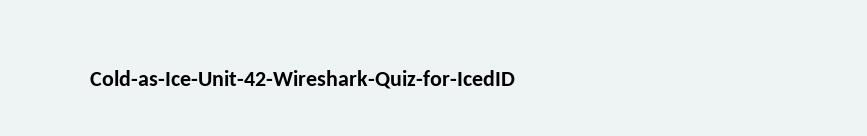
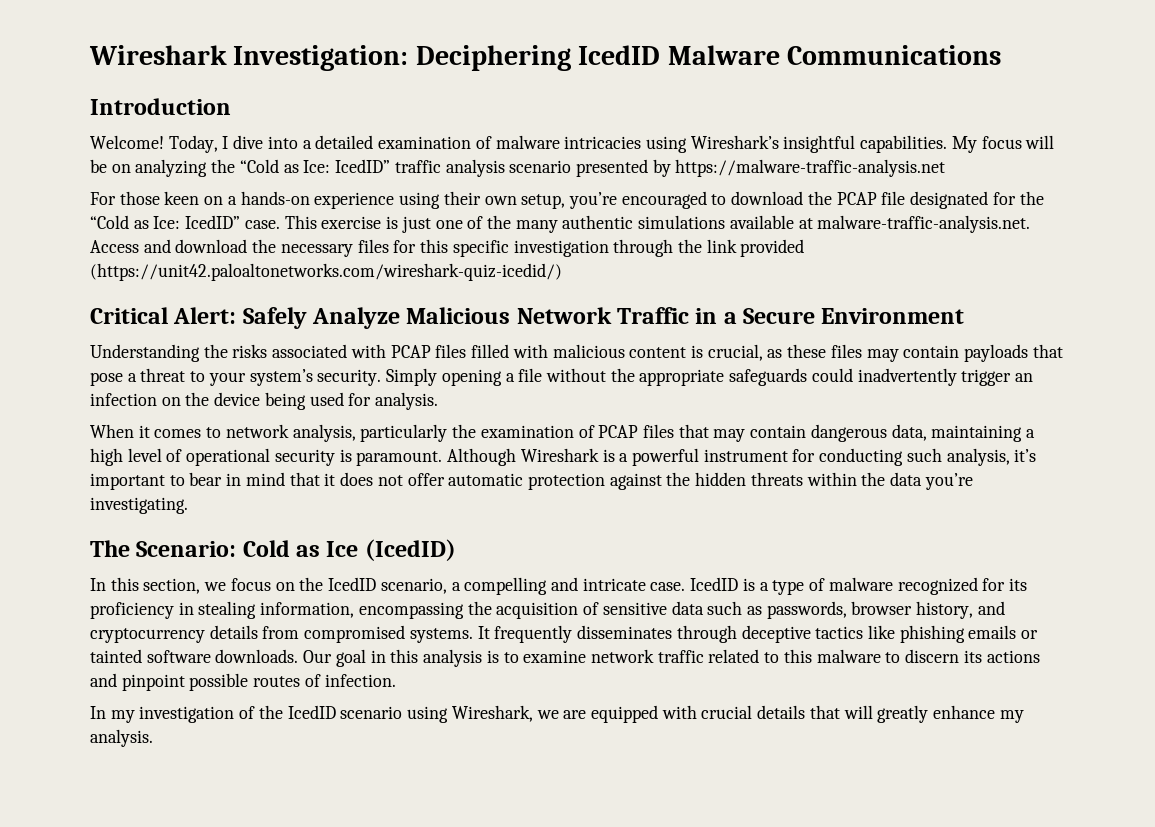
[90,70,515,89] Cold-as-Ice-Unit-42-Wireshark-Quiz-for-IcedID -> [89,45,1002,71] [90,98,231,115] [90,135,1055,153] [90,159,946,177] [90,191,1044,209] [90,215,1031,233] [90,239,805,257] [90,263,562,281] [90,307,965,329] [90,344,1063,362] [90,368,1034,386] [90,392,439,410] [90,424,1036,442] [90,448,1037,466] [90,472,973,490] [90,497,188,514] [90,539,456,561] [90,577,1027,595] [90,601,1005,619] [90,625,1039,643] [90,649,1040,667] [90,673,396,691] [90,705,1024,723] [90,729,153,747] Wireshark Investigation: Deciphering IcedID Malware Communications // Introduction // Welcome! Today, I dive into a detailed examination of malware intricacies using Wireshark’s insightful capabilities. My focus will be on analyzing the “Cold as Ice: IcedID” traffic analysis scenario presented by https://malware-traffic-analysis.net // For those keen on a hands-on experience using their own setup, you’re encouraged to download the PCAP file designated for the “Cold as Ice: IcedID” case. This exercise is just one of the many authentic simulations available at malware-traffic-analysis.net. Access and download the necessary files for this specific investigation through the link provided (https://unit42.paloaltonetworks.com/wireshark-quiz-icedid/) // Critical Alert: Safely Analyze Malicious Network Traffic in a Secure Environment // Understanding the risks associated with PCAP files filled with malicious content is crucial, as these files may contain payloads that pose a threat to your system’s security. Simply opening a file without the appropriate safeguards could inadvertently trigger an infection on the device being used for analysis. // When it comes to network analysis, particularly the examination of PCAP files that may contain dangerous data, maintaining a high level of operational security is paramount. Although Wireshark is a powerful instrument for conducting such analysis, it’s important to bear in mind that it does not offer automatic protection against the hidden threats within the data you’re investigating. // The Scenario: Cold as Ice (IcedID) // In this section, we focus on the IcedID scenario, a compelling and intricate case. IcedID is a type of malware recognized for its proficiency in stealing information, encompassing the acquisition of sensitive data such as passwords, browser history, and cryptocurrency details from compromised systems. It frequently disseminates through deceptive tactics like phishing emails or tainted software downloads. Our goal in this analysis is to examine network traffic related to this malware to discern its actions and pinpoint possible routes of infection. // In my investigation of the IcedID scenario using Wireshark, we are equipped with crucial details that will greatly enhance my analysis.

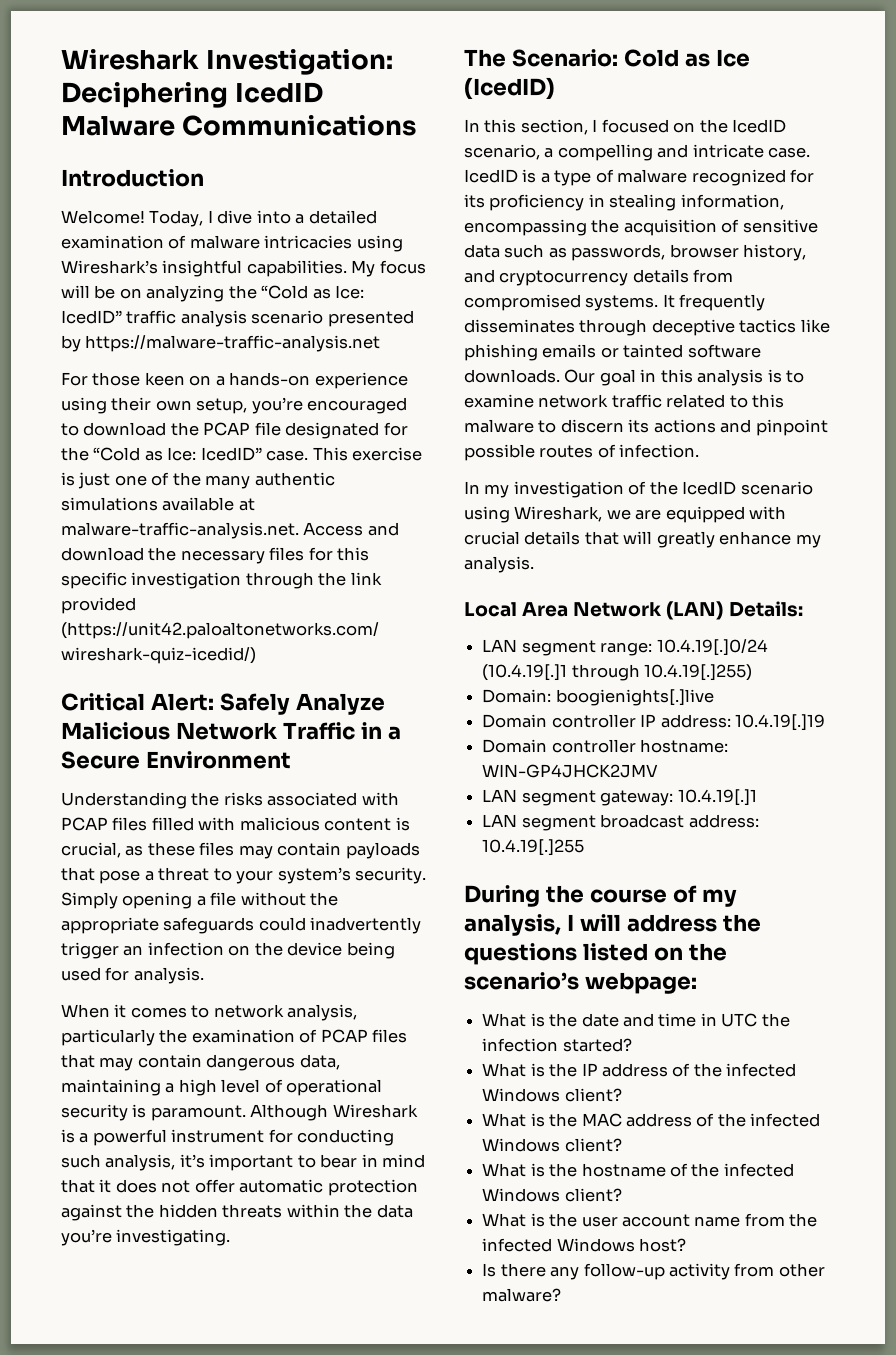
[204,578,271,591] we focus -> [592,119,669,133] I focused
(153, 738) none -> [464,601,803,620] [482,639,768,656] [482,664,753,681] [482,689,714,706] [482,714,825,731] [482,739,729,753] [482,764,659,778] [482,789,757,806] [482,814,759,831] [482,839,585,856] [464,885,737,907] [464,914,761,936] [464,943,727,965] [464,972,697,994] [482,1013,790,1027] [482,1038,632,1052] [482,1063,797,1077] [482,1088,622,1102] [482,1113,821,1127] [482,1138,622,1152] [482,1163,794,1177] [482,1188,622,1202] [482,1213,818,1227] [482,1238,687,1252] [482,1263,825,1280] [482,1288,562,1302] // Local Area Network (LAN) Details: // LAN segment range: 10.4.19[.]0/24 (10.4.19[.]1 through 10.4.19[.]255) // Domain: boogienights[.]live // Domain controller IP address: 10.4.19[.]19 // Domain controller hostname: WIN-GP4JHCK2JMV // LAN segment gateway: 10.4.19[.]1 // LAN segment broadcast address: 10.4.19[.]255 // During the course of my analysis, I will address the questions listed on the scenario’s webpage: // What is the date and time in UTC the infection started? // What is the IP address of the infected Windows client? // What is the MAC address of the infected Windows client? // What is the hostname of the infected Windows client? // What is the user account name from the infected Windows host? // Is there any follow-up activity from other malware?

